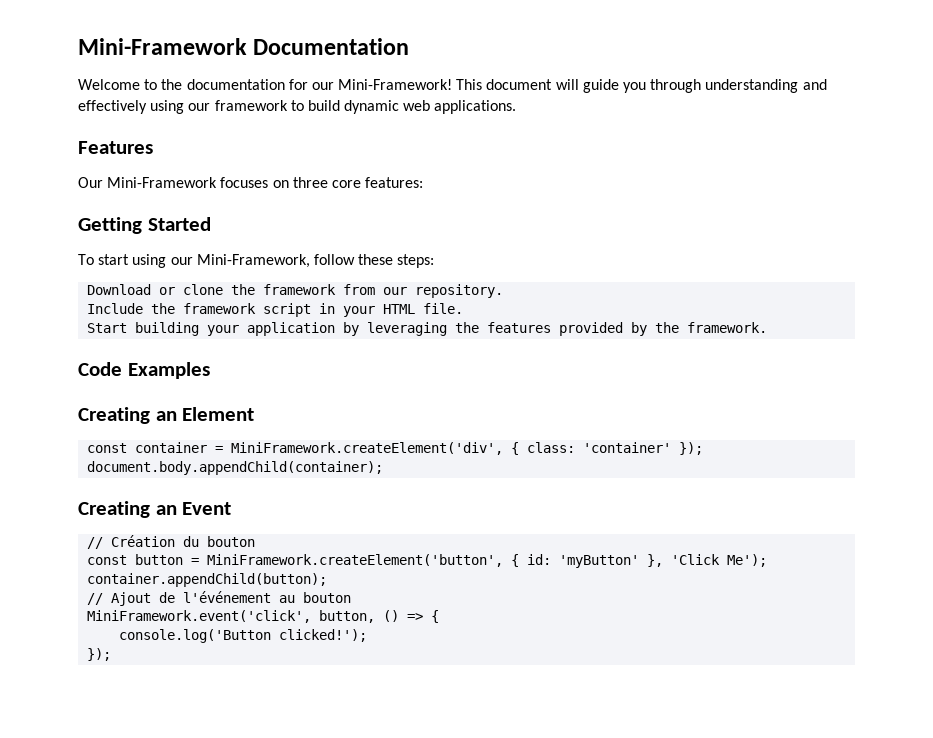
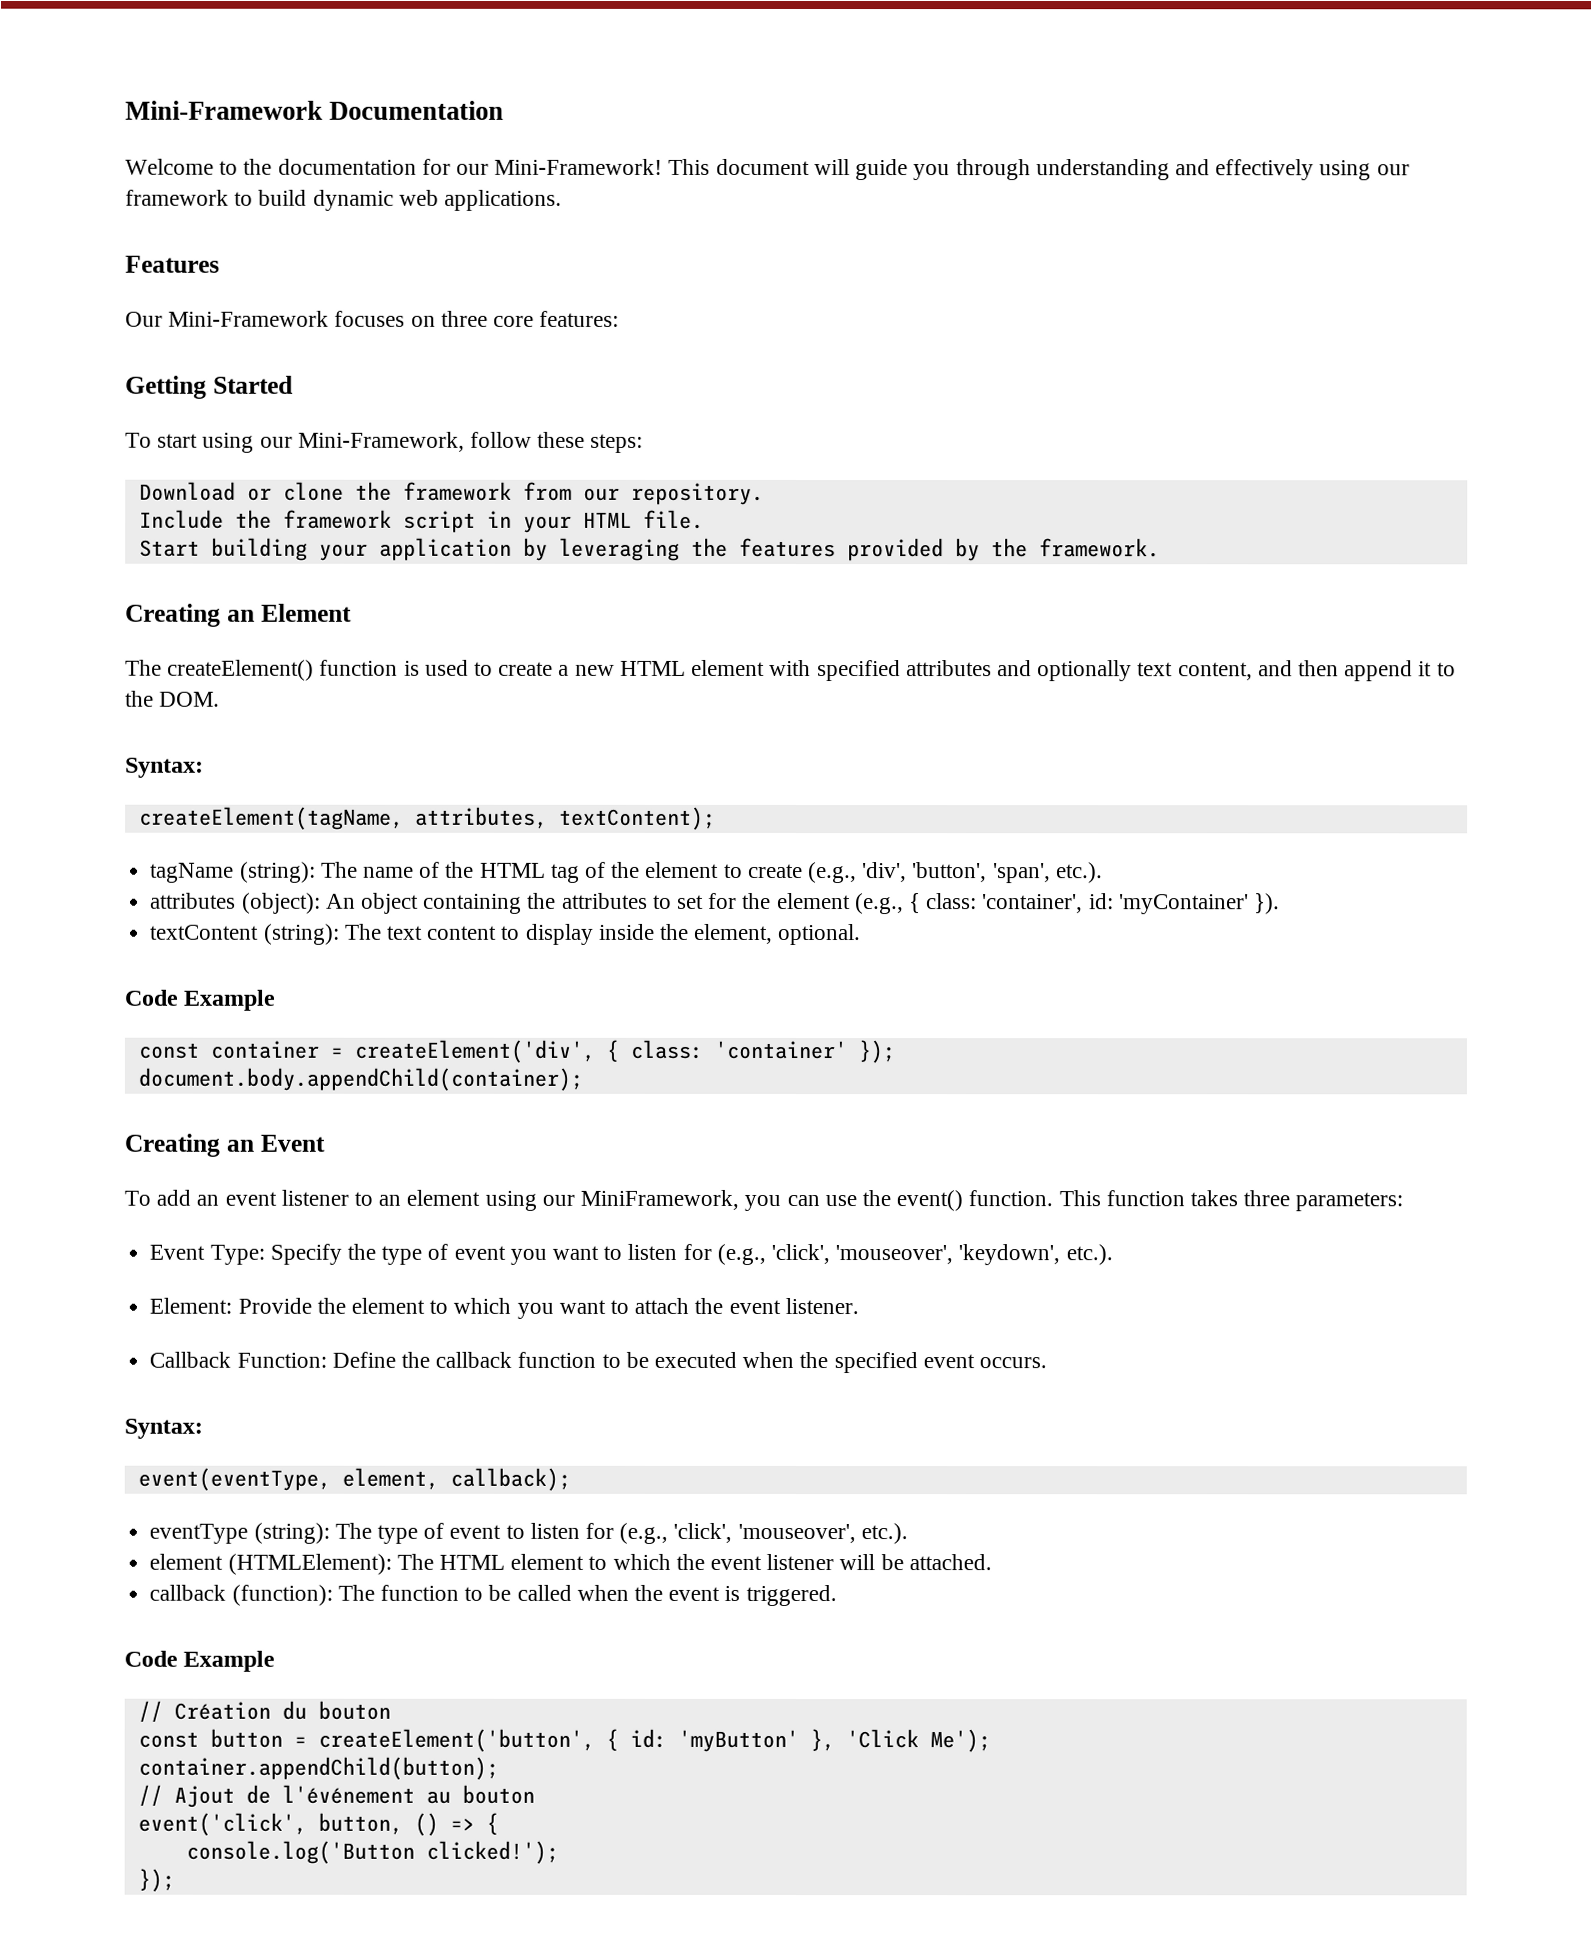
[78,362,210,379] // Code Examples -> (1160, 548) none
(255, 414) none -> [125,659,1456,682] [125,690,221,707] [125,757,204,778] [138,806,716,830] [150,861,1103,884] [150,892,1281,915] [150,923,862,946] [124,989,276,1011] // The createElement() function is used to create a new HTML element with specified attributes and optionally text content, and then append it to the DOM. // Syntax: // createElement(tagName, attributes, textContent); // tagName (string): The name of the HTML tag of the element to create (e.g., 'div', 'button', 'span', etc.). // attributes (object): An object containing the attributes to set for the element (e.g., { class: 'container', id: 'myContainer' }). // textContent (string): The text content to display inside the element, optional. // Code Example
[231,442,504,455] MiniFramework.createElement('div', -> [353,1039,595,1063] createElement('div',
(232, 508) none -> [124,1189,1404,1212] [149,1243,1113,1266] [149,1297,859,1319] [149,1351,1048,1374] [124,1418,203,1439] [137,1467,571,1491] [149,1522,908,1545] [149,1553,992,1575] [149,1584,837,1607] [124,1650,276,1672] // To add an event listener to an element using our MiniFramework, you can use the event() function. This function takes three parameters: // Event Type: Specify the type of event you want to listen for (e.g., 'click', 'mouseover', 'keydown', etc.). // Element: Provide the element to which you want to attach the event listener. // Callback Function: Define the callback function to be executed when the specified event occurs. // Syntax: // event(eventType, element, callback); // eventType (string): The type of event to listen for (e.g., 'click', 'mouseover', etc.). // element (HTMLElement): The HTML element to which the event listener will be attached. // callback (function): The function to be called when the event is triggered. // Code Example
[207,554,504,567] MiniFramework.createElement('button', -> [317,1728,595,1752] createElement('button',
[87,610,312,623] MiniFramework.event('click', -> [137,1812,307,1836] event('click',

